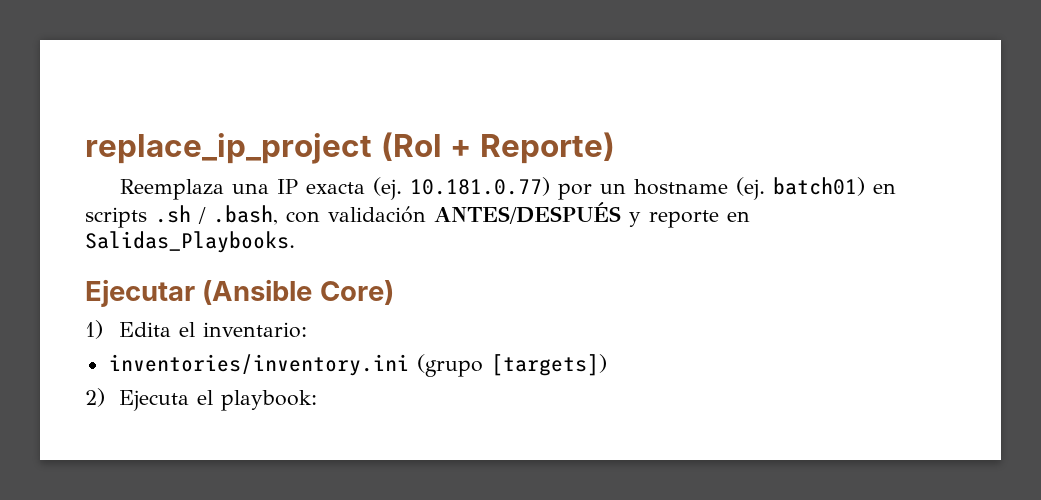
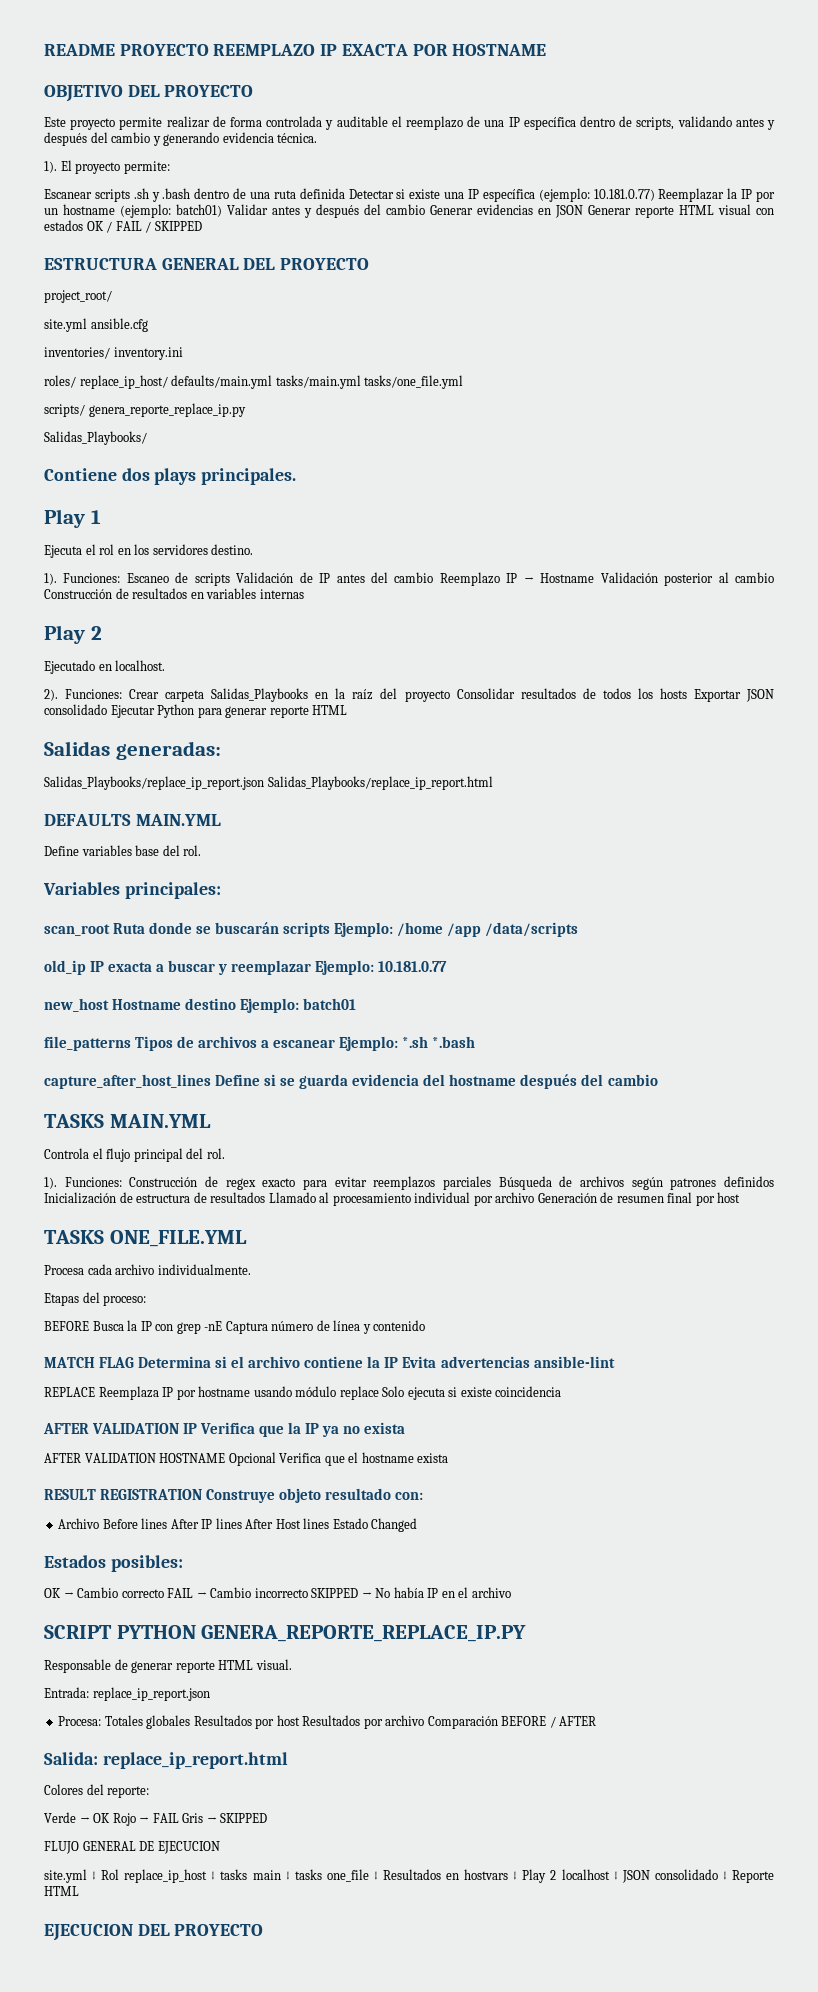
[85,132,615,164] [120,177,897,200] [85,202,750,228] [85,231,295,253] [85,279,394,307] [85,320,307,339] [108,354,607,377] [85,388,317,411] replace_ip_project (Rol + Reporte) // Reemplaza una IP exacta (ej. 10.181.0.77) por un hostname (ej. batch01) en scripts .sh / .bash, con validación ANTES/DESPUÉS y reporte en Salidas_Playbooks. // Ejecutar (Ansible Core) // 1) Edita el inventario: // inventories/inventory.ini (grupo [targets]) // 2) Ejecuta el playbook: -> [44,44,547,56] [44,85,254,102] [44,116,776,130] [44,132,318,146] [44,160,170,174] [44,188,775,202] [44,204,774,218] [44,220,202,233] [44,258,370,270] [44,290,112,303] [44,318,148,332] [44,347,183,360] [44,375,464,389] [44,403,246,417] [44,431,147,445] [44,468,297,485] [44,509,101,528] [44,544,254,558] [44,572,775,586] [44,588,304,599] [44,625,102,644] [44,660,166,674] [44,688,774,702] [44,704,348,718] [44,741,221,760] [44,776,493,790] [44,814,221,826] [44,845,202,856] [43,882,221,899] [44,922,579,937] [44,960,448,975] [44,998,357,1013] [44,1036,476,1051] [44,1074,658,1089] [44,1114,211,1128] [44,1148,225,1162] [44,1176,774,1190] [44,1192,741,1206] [44,1230,247,1247] [44,1264,251,1275] [44,1292,147,1306] [44,1320,426,1334] [44,1356,615,1368] [44,1386,562,1400] [43,1422,406,1437] [44,1452,449,1466] [44,1488,424,1503] [58,1518,418,1532] [44,1555,183,1572] [44,1587,511,1598] [44,1625,527,1642] [44,1659,292,1673] [44,1687,210,1701] [58,1715,597,1729] [44,1752,288,1769] [44,1784,150,1798] [44,1812,268,1826] [44,1841,220,1854] [44,1869,774,1883] [44,1886,79,1896] [44,1924,264,1941] README PROYECTO REEMPLAZO IP EXACTA POR HOSTNAME // OBJETIVO DEL PROYECTO // Este proyecto permite realizar de forma controlada y auditable el reemplazo de una IP específica dentro de scripts, validando antes y después del cambio y generando evidencia técnica. // 1). El proyecto permite: // Escanear scripts .sh y .bash dentro de una ruta definida Detectar si existe una IP específica (ejemplo: 10.181.0.77) Reemplazar la IP por un hostname (ejemplo: batch01) Validar antes y después del cambio Generar evidencias en JSON Generar reporte HTML visual con estados OK / FAIL / SKIPPED // ESTRUCTURA GENERAL DEL PROYECTO // project_root/ // site.yml ansible.cfg // inventories/ inventory.ini // roles/ replace_ip_host/ defaults/main.yml tasks/main.yml tasks/one_file.yml // scripts/ genera_reporte_replace_ip.py // Salidas_Playbooks/ // Contiene dos plays principales. // Play 1 // Ejecuta el rol en los servidores destino. // 1). Funciones: Escaneo de scripts Validación de IP antes del cambio Reemplazo IP → Hostname Validación posterior al cambio Construcción de resultados en variables internas // Play 2 // Ejecutado en localhost. // 2). Funciones: Crear carpeta Salidas_Playbooks en la raíz del proyecto Consolidar resultados de todos los hosts Exportar JSON consolidado Ejecutar Python para generar reporte HTML // Salidas generadas: // Salidas_Playbooks/replace_ip_report.json Salidas_Playbooks/replace_ip_report.html // DEFAULTS MAIN.YML // Define variables base del rol. // Variables principales: // scan_root Ruta donde se buscarán scripts Ejemplo: /home /app /data/scripts // old_ip IP exacta a buscar y reemplazar Ejemplo: 10.181.0.77 // new_host Hostname destino Ejemplo: batch01 // file_patterns Tipos de archivos a escanear Ejemplo: *.sh *.bash // capture_after_host_lines Define si se guarda evidencia del hostname después del cambio // TASKS MAIN.YML // Controla el flujo principal del rol. // 1). Funciones: Construcción de regex exacto para evitar reemplazos parciales Búsqueda de archivos según patrones definidos Inicialización de estructura de resultados Llamado al procesamiento individual por archivo Generación de resumen final por host // TASKS ONE_FILE.YML // Procesa cada archivo individualmente. // Etapas del proceso: // BEFORE Busca la IP con grep -nE Captura número de línea y contenido // MATCH FLAG Determina si el archivo contiene la IP Evita advertencias ansible-lint // REPLACE Reemplaza IP por hostname usando módulo replace Solo ejecuta si existe coincidencia // AFTER VALIDATION IP Verifica que la IP ya no exista // AFTER VALIDATION HOSTNAME Opcional Verifica que el hostname exista // RESULT REGISTRATION Construye objeto resultado con: // Archivo Before lines After IP lines After Host lines Estado Changed // Estados posibles: // OK → Cambio correcto FAIL → Cambio incorrecto SKIPPED → No había IP en el archivo // SCRIPT PYTHON GENERA_REPORTE_REPLACE_IP.PY // Responsable de generar reporte HTML visual. // Entrada: replace_ip_report.json // Procesa: Totales globales Resultados por host Resultados por archivo Comparación BEFORE / AFTER // Salida: replace_ip_report.html // Colores del reporte: // Verde → OK Rojo → FAIL Gris → SKIPPED // FLUJO GENERAL DE EJECUCION // site.yml ↓ Rol replace_ip_host ↓ tasks main ↓ tasks one_file ↓ Resultados en hostvars ↓ Play 2 localhost ↓ JSON consolidado ↓ Reporte HTML // EJECUCION DEL PROYECTO

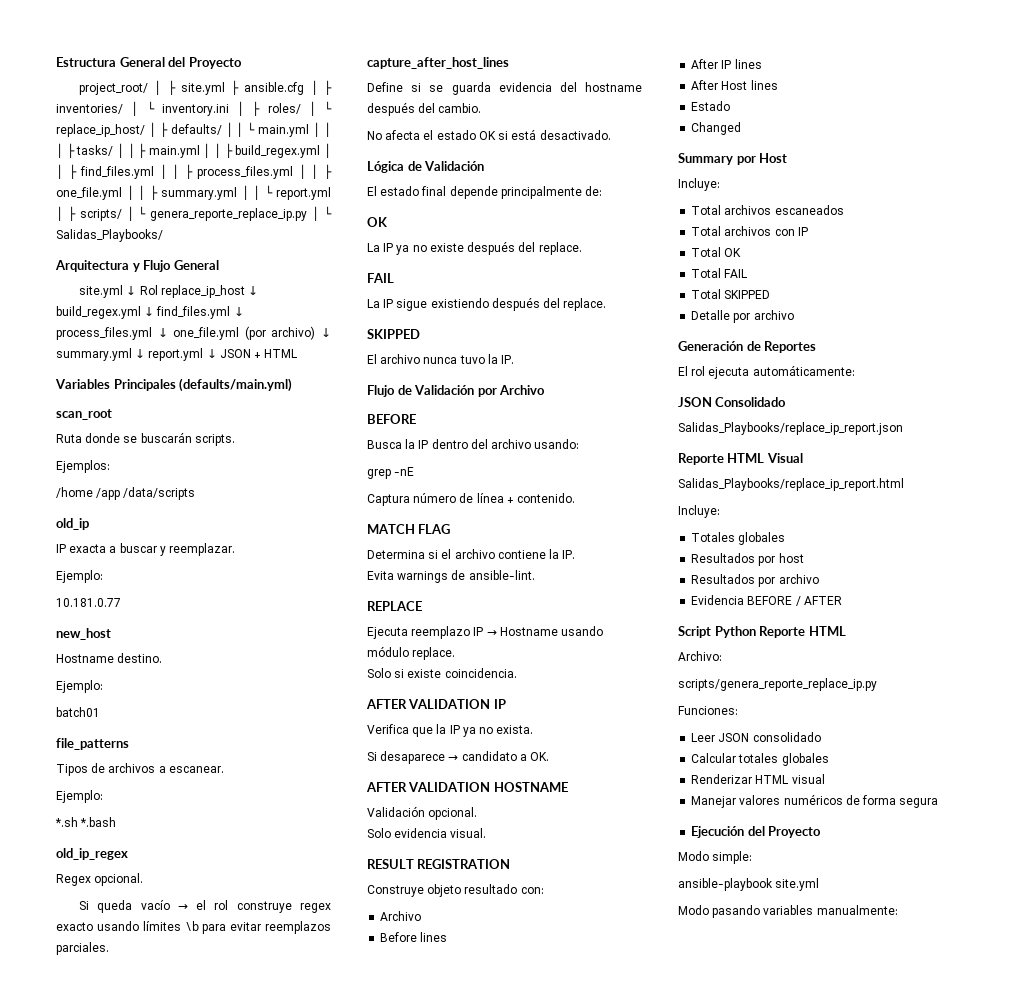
[44,44,547,56] [44,85,254,102] [44,116,776,130] [44,132,318,146] [44,160,170,174] [44,188,775,202] [44,204,774,218] [44,220,202,233] [44,258,370,270] [44,290,112,303] [44,318,148,332] [44,347,183,360] [44,375,464,389] [44,403,246,417] [44,431,147,445] [44,468,297,485] [44,509,101,528] [44,544,254,558] [44,572,775,586] [44,588,304,599] [44,625,102,644] [44,660,166,674] [44,688,774,702] [44,704,348,718] [44,741,221,760] [44,776,493,790] [44,814,221,826] [44,845,202,856] README PROYECTO REEMPLAZO IP EXACTA POR HOSTNAME // OBJETIVO DEL PROYECTO // Este proyecto permite realizar de forma controlada y auditable el reemplazo de una IP específica dentro de scripts, validando antes y después del cambio y generando evidencia técnica. // 1). El proyecto permite: // Escanear scripts .sh y .bash dentro de una ruta definida Detectar si existe una IP específica (ejemplo: 10.181.0.77) Reemplazar la IP por un hostname (ejemplo: batch01) Validar antes y después del cambio Generar evidencias en JSON Generar reporte HTML visual con estados OK / FAIL / SKIPPED // ESTRUCTURA GENERAL DEL PROYECTO // project_root/ // site.yml ansible.cfg // inventories/ inventory.ini // roles/ replace_ip_host/ defaults/main.yml tasks/main.yml tasks/one_file.yml // scripts/ genera_reporte_replace_ip.py // Salidas_Playbooks/ // Contiene dos plays principales. // Play 1 // Ejecuta el rol en los servidores destino. // 1). Funciones: Escaneo de scripts Validación de IP antes del cambio Reemplazo IP → Hostname Validación posterior al cambio Construcción de resultados en variables internas // Play 2 // Ejecutado en localhost. // 2). Funciones: Crear carpeta Salidas_Playbooks en la raíz del proyecto Consolidar resultados de todos los hosts Exportar JSON consolidado Ejecutar Python para generar reporte HTML // Salidas generadas: // Salidas_Playbooks/replace_ip_report.json Salidas_Playbooks/replace_ip_report.html // DEFAULTS MAIN.YML // Define variables base del rol. -> [56,57,242,69] [79,80,332,95] [56,101,332,116] [56,122,331,137] [56,143,331,158] [56,164,332,179] [56,185,331,200] [56,206,332,221] [56,229,163,242] [55,260,219,272] [79,285,259,298] [56,306,244,319] [56,326,331,340] [56,348,298,361] Estructura General del Proyecto // project_root/ │ ├ site.yml ├ ansible.cfg │ ├ inventories/ │ └ inventory.ini │ ├ roles/ │ └ replace_ip_host/ │ ├ defaults/ │ │ └ main.yml │ │ │ ├ tasks/ │ │ ├ main.yml │ │ ├ build_regex.yml │ │ ├ find_files.yml │ │ ├ process_files.yml │ │ ├ one_file.yml │ │ ├ summary.yml │ │ └ report.yml │ ├ scripts/ │ └ genera_reporte_replace_ip.py │ └ Salidas_Playbooks/ // Arquitectura y Flujo General // site.yml ↓ Rol replace_ip_host ↓ build_regex.yml ↓ find_files.yml ↓ process_files.yml ↓ one_file.yml (por archivo) ↓ summary.yml ↓ report.yml ↓ JSON + HTML
[124,882,221,899] principales: -> [113,378,293,392] Principales (defaults/main.yml)
(110, 930) none -> (112, 414) //
[283,922,394,937] scripts Ejemplo: -> [194,434,235,446] [56,460,110,473] scripts. // Ejemplos: //
(86, 967) none -> (89, 524) //
[231,960,375,975] reemplazar Ejemplo: -> [169,543,236,556] [56,570,103,583] reemplazar. // Ejemplo: //
[112,998,300,1013] Hostname destino Ejemplo: -> [56,653,163,663] [56,680,103,693] // Hostname destino. // Ejemplo: //
(131, 1043) none -> (129, 744) //
[273,1036,399,1051] escanear Ejemplo: -> [168,766,224,773] [56,790,103,803] escanear. // Ejemplo: //
(476, 1042) none -> [56,848,128,860] [56,873,144,886] [79,900,331,913] [56,921,331,934] [56,942,109,955] // old_ip_regex // Regex opcional. // Si queda vacío → el rol construye regex exacto usando límites \b para evitar reemplazos parciales.
(211, 1081) none -> (509, 63) //
[607,1074,658,1086] [44,1114,211,1128] [44,1148,225,1162] [44,1176,774,1190] [44,1192,741,1206] [44,1230,247,1247] [44,1264,251,1275] [44,1292,147,1306] [44,1321,89,1331] cambio // TASKS MAIN.YML // Controla el flujo principal del rol. // 1). Funciones: Construcción de regex exacto para evitar reemplazos parciales Búsqueda de archivos según patrones definidos Inicialización de estructura de resultados Llamado al procesamiento individual por archivo Generación de resumen final por host // TASKS ONE_FILE.YML // Procesa cada archivo individualmente. // Etapas del proceso: // BEFORE -> [438,103,482,113] [367,129,611,140] [367,161,485,173] [367,186,603,199] [367,217,388,227] [367,241,582,255] [367,273,394,283] [367,297,607,311] [367,329,420,339] [367,354,515,364] [367,385,546,397] [367,414,416,424] cambio. // No afecta el estado OK si está desactivado. // Lógica de Validación // El estado final depende principalmente de: // OK // La IP ya no existe después del replace. // FAIL // La IP sigue existiendo después del replace. // SKIPPED // El archivo nunca tuvo la IP. // Flujo de Validación por Archivo // BEFORE //
[155,1324,174,1331] con -> [431,439,580,449] dentro del archivo usando: //
(223, 1326) none -> (415, 471) //
[362,1320,426,1334] y contenido -> [506,493,576,503] + contenido.
(135, 1362) none -> (451, 529) //
[384,1356,615,1368] [44,1386,562,1400] IP Evita advertencias ansible-lint // REPLACE Reemplaza IP por hostname usando módulo replace Solo ejecuta si existe coincidencia -> [562,550,576,559] [367,570,535,583] [367,601,422,611] [367,626,604,639] [367,646,456,660] [367,668,517,678] IP. // Evita warnings de ansible-lint. // REPLACE // Ejecuta reemplazo IP → Hostname usando módulo replace. // Solo si existe coincidencia.
(198, 1428) none -> (506, 704) //
[364,1422,406,1434] [44,1452,449,1466] exista // AFTER VALIDATION HOSTNAME Opcional Verifica que el hostname exista -> [496,725,534,734] [367,751,550,764] [366,782,568,792] [367,806,478,820] [367,828,487,838] exista. // Si desaparece → candidato a OK. // AFTER VALIDATION HOSTNAME // Validación opcional. // Solo evidencia visual.
(203, 1494) none -> (511, 864) //
(100, 1523) none -> (422, 916) //
(168, 1523) none -> (448, 937) //
(242, 1523) none -> (762, 64) //
(330, 1523) none -> (778, 85) //
(368, 1523) none -> (731, 106) //
[44,1555,183,1572] [44,1587,511,1598] [44,1625,527,1642] [44,1659,292,1673] [44,1687,210,1701] [58,1716,102,1726] Estados posibles: // OK → Cambio correcto FAIL → Cambio incorrecto SKIPPED → No había IP en el archivo // SCRIPT PYTHON GENERA_REPORTE_REPLACE_IP.PY // Responsable de generar reporte HTML visual. // Entrada: replace_ip_report.json // Procesa: -> [678,153,788,165] [678,178,720,191] [691,205,844,215] [691,226,808,236] [691,247,742,257] [691,268,748,278] [691,289,771,299] [691,310,794,323] [678,341,817,353] [678,365,855,379] [678,397,787,407] [678,422,903,435] [678,453,803,465] [678,478,904,491] [678,505,720,518] Summary por Host // Incluye: // Total archivos escaneados // Total archivos con IP // Total OK // Total FAIL // Total SKIPPED // Detalle por archivo // Generación de Reportes // El rol ejecuta automáticamente: // JSON Consolidado // Salidas_Playbooks/replace_ip_report.json // Reporte HTML Visual // Salidas_Playbooks/replace_ip_report.html // Incluye: //
(191, 1722) none -> (786, 538) //
(300, 1720) none -> (804, 558) //
[427,1716,498,1729] Comparación -> [691,595,745,605] // Evidencia
[44,1752,288,1769] [44,1784,150,1798] [44,1812,268,1826] [44,1841,220,1854] [44,1869,774,1883] [44,1886,79,1896] [44,1924,264,1941] Salida: replace_ip_report.html // Colores del reporte: // Verde → OK Rojo → FAIL Gris → SKIPPED // FLUJO GENERAL DE EJECUCION // site.yml ↓ Rol replace_ip_host ↓ tasks main ↓ tasks one_file ↓ Resultados en hostvars ↓ Play 2 localhost ↓ JSON consolidado ↓ Reporte HTML // EJECUCION DEL PROYECTO -> [678,626,846,638] [678,651,722,661] [678,678,877,691] [678,706,738,715] [691,732,821,742] [691,753,829,766] [691,774,825,784] [691,794,939,808] [691,826,822,838] [678,851,753,864] [678,878,820,891] [678,905,898,918] Script Python Reporte HTML // Archivo: // scripts/genera_reporte_replace_ip.py // Funciones: // Leer JSON consolidado // Calcular totales globales // Renderizar HTML visual // Manejar valores numéricos de forma segura // Ejecución del Proyecto // Modo simple: // ansible-playbook site.yml // Modo pasando variables manualmente:

